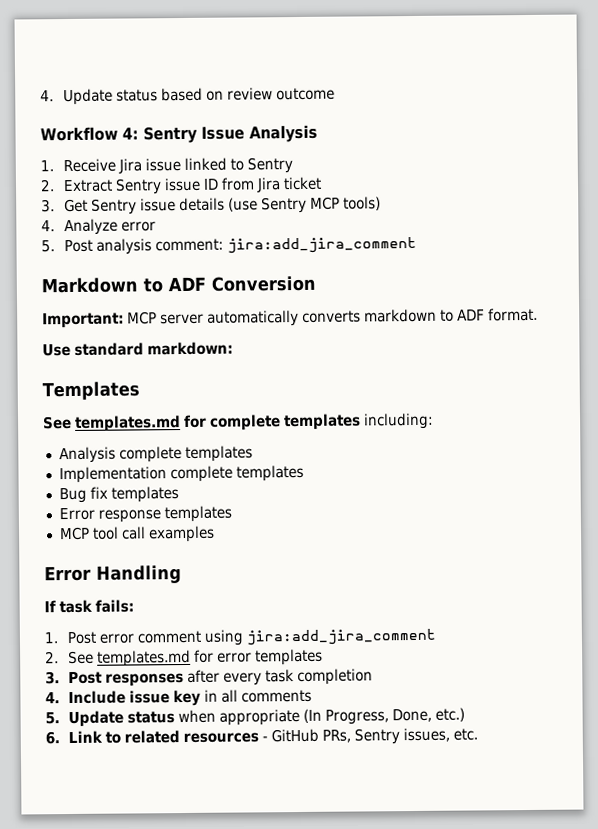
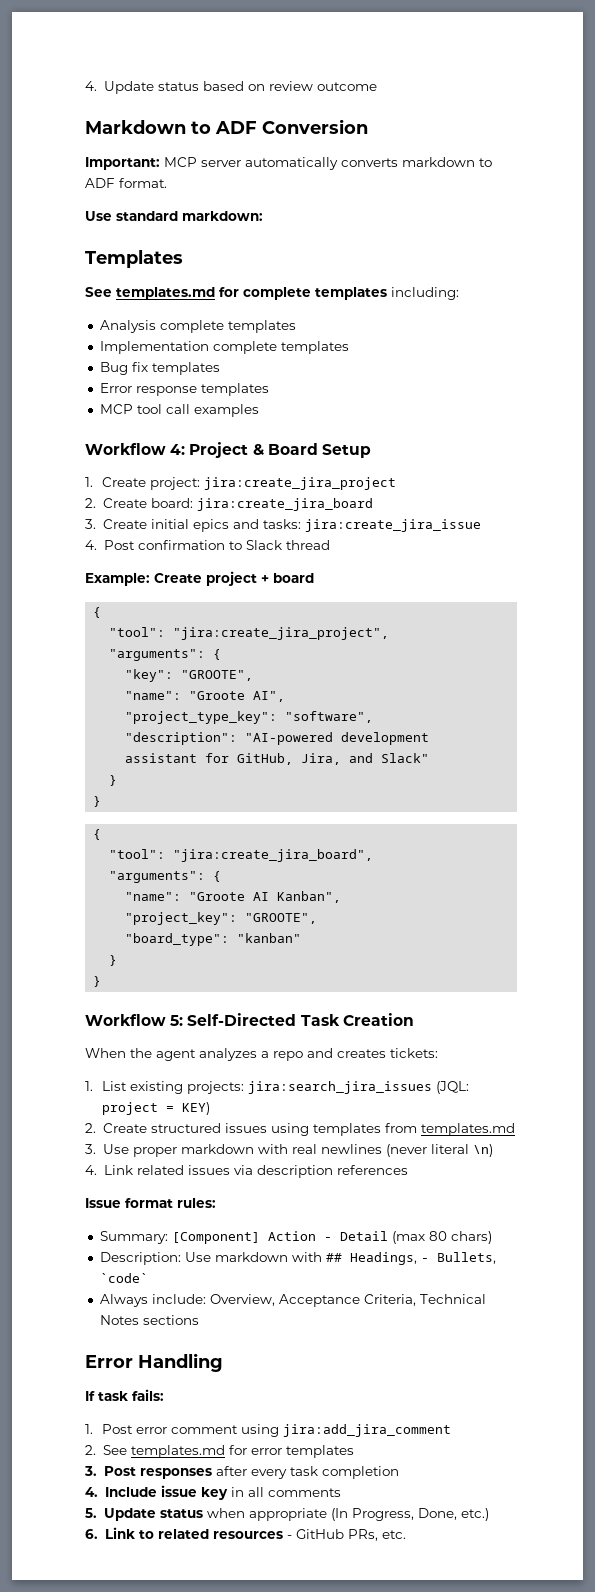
[40,124,318,144] [40,157,294,174] [40,176,323,195] [41,196,382,215] [41,218,157,236] [41,236,418,255] // Workflow 4: Sentry Issue Analysis // 1. Receive Jira issue linked to Sentry // 2. Extract Sentry issue ID from Jira ticket // 3. Get Sentry issue details (use Sentry MCP tools) // 4. Analyze error // 5. Post analysis comment: jira:add_jira_comment -> (377, 86) none
(215, 534) none -> [85,442,371,458] [85,477,397,490] [85,498,373,511] [85,519,481,532] [85,540,330,550] [85,571,314,586] [93,607,102,618] [109,627,390,640] [109,649,222,661] [125,669,254,682] [125,691,286,702] [125,711,374,724] [125,732,430,745] [125,753,430,765] [109,775,118,786] [93,796,102,807] [93,829,102,840] [109,849,374,862] [109,871,222,883] [125,891,342,903] [125,912,318,925] [125,933,302,946] [109,955,118,966] [93,976,102,987] [85,1013,414,1026] [85,1048,438,1061] [85,1081,470,1094] [102,1102,211,1115] [85,1123,515,1136] [85,1144,493,1157] [85,1165,408,1178] [85,1198,216,1208] [99,1231,492,1244] [99,1252,496,1265] [99,1273,148,1283] [99,1294,486,1307] [99,1315,199,1325] // Workflow 4: Project & Board Setup // 1. Create project: jira:create_jira_project // 2. Create board: jira:create_jira_board // 3. Create initial epics and tasks: jira:create_jira_issue // 4. Post confirmation to Slack thread // Example: Create project + board // { // "tool": "jira:create_jira_project", // "arguments": { // "key": "GROOTE", // "name": "Groote AI", // "project_type_key": "software", // "description": "AI-powered development assistant for GitHub, Jira, and Slack" // } // } // { // "tool": "jira:create_jira_board", // "arguments": { // "name": "Groote AI Kanban", // "project_key": "GROOTE", // "board_type": "kanban" // } // } // Workflow 5: Self-Directed Task Creation // When the agent analyzes a repo and creates tickets: // 1. List existing projects: jira:search_jira_issues (JQL: project = KEY) // 2. Create structured issues using templates from templates.md // 3. Use proper markdown with real newlines (never literal \n) // 4. Link related issues via description references // Issue format rules: // Summary: [Component] Action - Detail (max 80 chars) // Description: Use markdown with ## Headings, - Bullets, `code` // Always include: Overview, Acceptance Criteria, Technical Notes sections
[354,727,451,745] Sentry issues, -> (378, 1535) none

